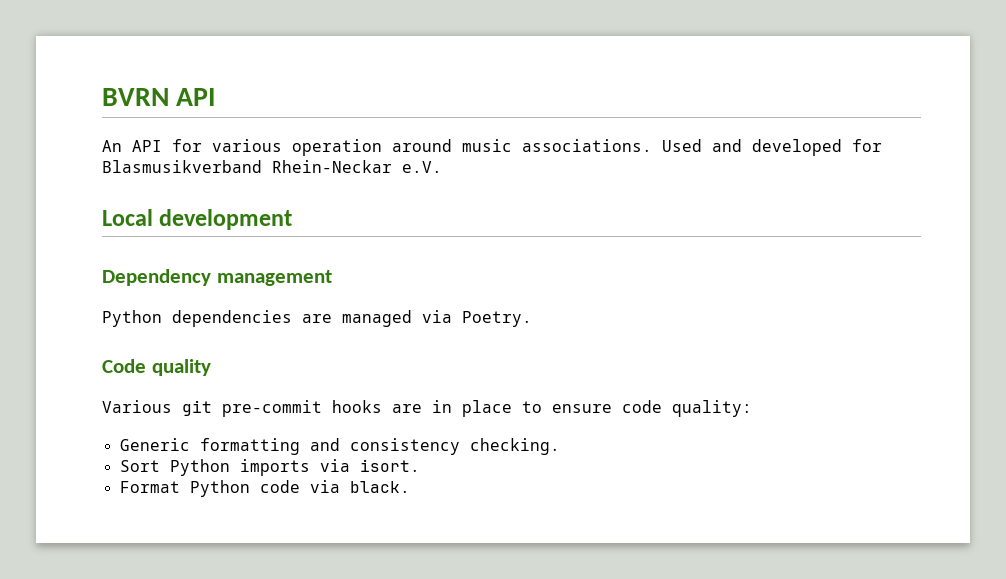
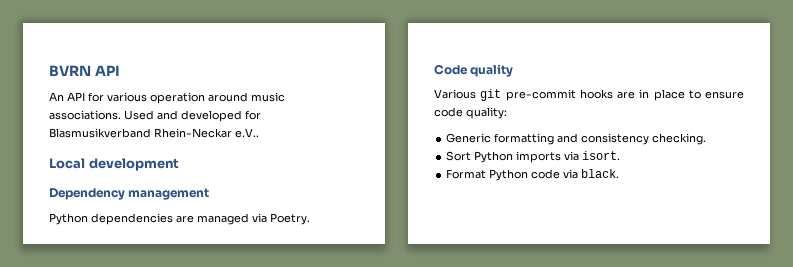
[402,161,442,173] e.V. -> [235,128,259,138] e.V..

